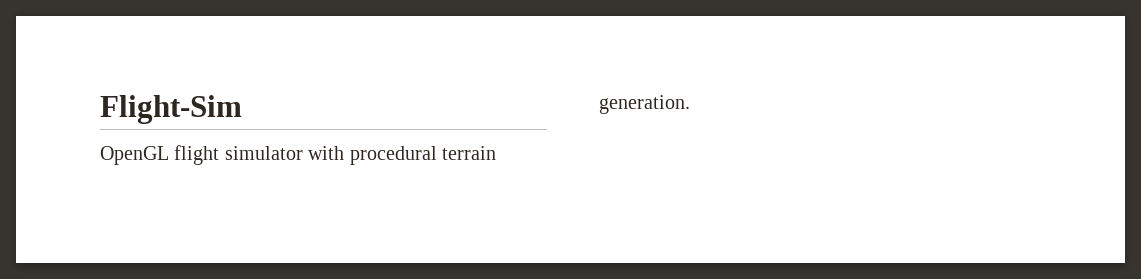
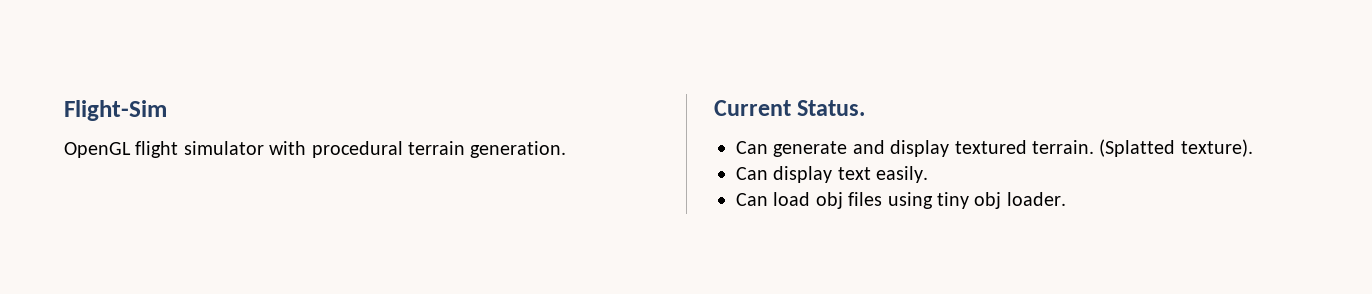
(690, 104) none -> [714,100,866,116] [736,139,1253,157] [736,166,929,183] [736,192,1066,209] // Current Status. // Can generate and display textured terrain. (Splatted texture). // Can display text easily. // Can load obj files using tiny obj loader.

